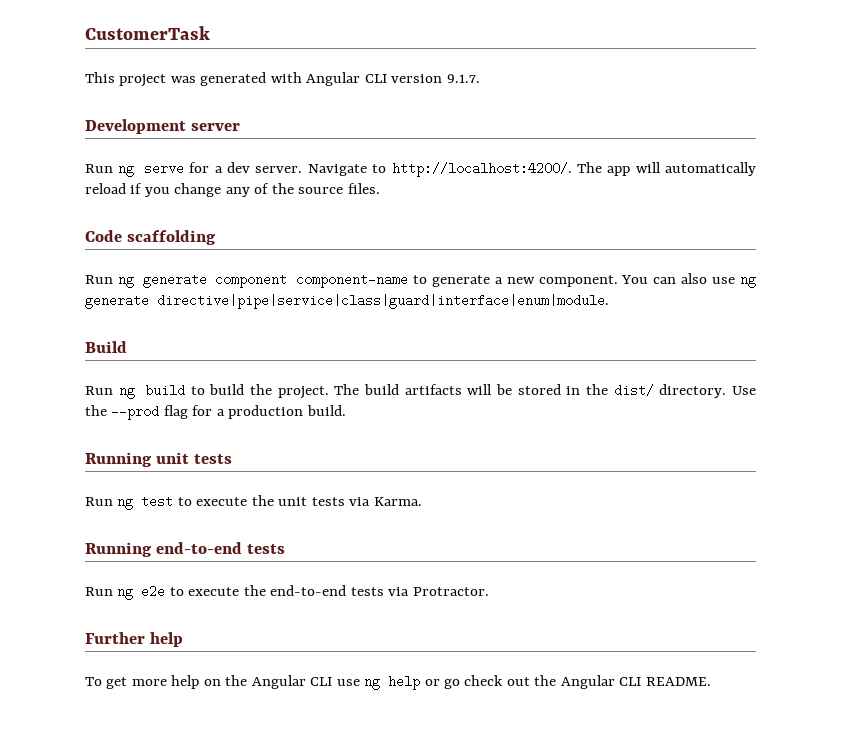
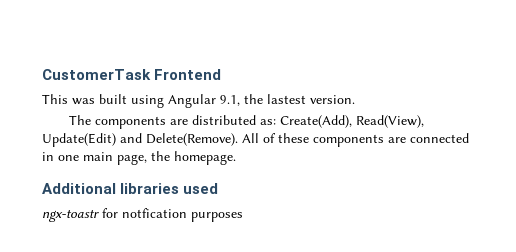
(210, 33) none -> [154,69,222,80] Frontend
[119,72,480,87] [85,119,241,134] [85,162,757,177] [85,183,380,197] [85,230,217,245] [85,273,757,288] [85,294,609,309] [85,341,127,353] [85,384,756,399] [85,405,346,420] [85,452,233,467] [85,495,422,510] [85,542,286,557] [85,585,489,600] [85,632,184,647] [85,675,711,690] project was generated with Angular CLI version 9.1.7. // Development server // Run ng serve for a dev server. Navigate to http://localhost:4200/. The app will automatically reload if you change any of the source files. // Code scaffolding // Run ng generate component component-name to generate a new component. You can also use ng generate directive|pipe|service|class|guard|interface|enum|module. // Build // Run ng build to build the project. The build artifacts will be stored in the dist/ directory. Use the --prod flag for a production build. // Running unit tests // Run ng test to execute the unit tests via Karma. // Running end-to-end tests // Run ng e2e to execute the end-to-end tests via Protractor. // Further help // To get more help on the Angular CLI use ng help or go check out the Angular CLI README. -> [72,94,355,108] [68,115,424,129] [42,133,469,147] [42,151,236,165] [42,183,219,194] [42,208,243,222] was built using Angular 9.1, the lastest version. // The components are distributed as: Create(Add), Read(View), Update(Edit) and Delete(Remove). All of these components are connected in one main page, the homepage. // Additional libraries used // ngx-toastr for notfication purposes

